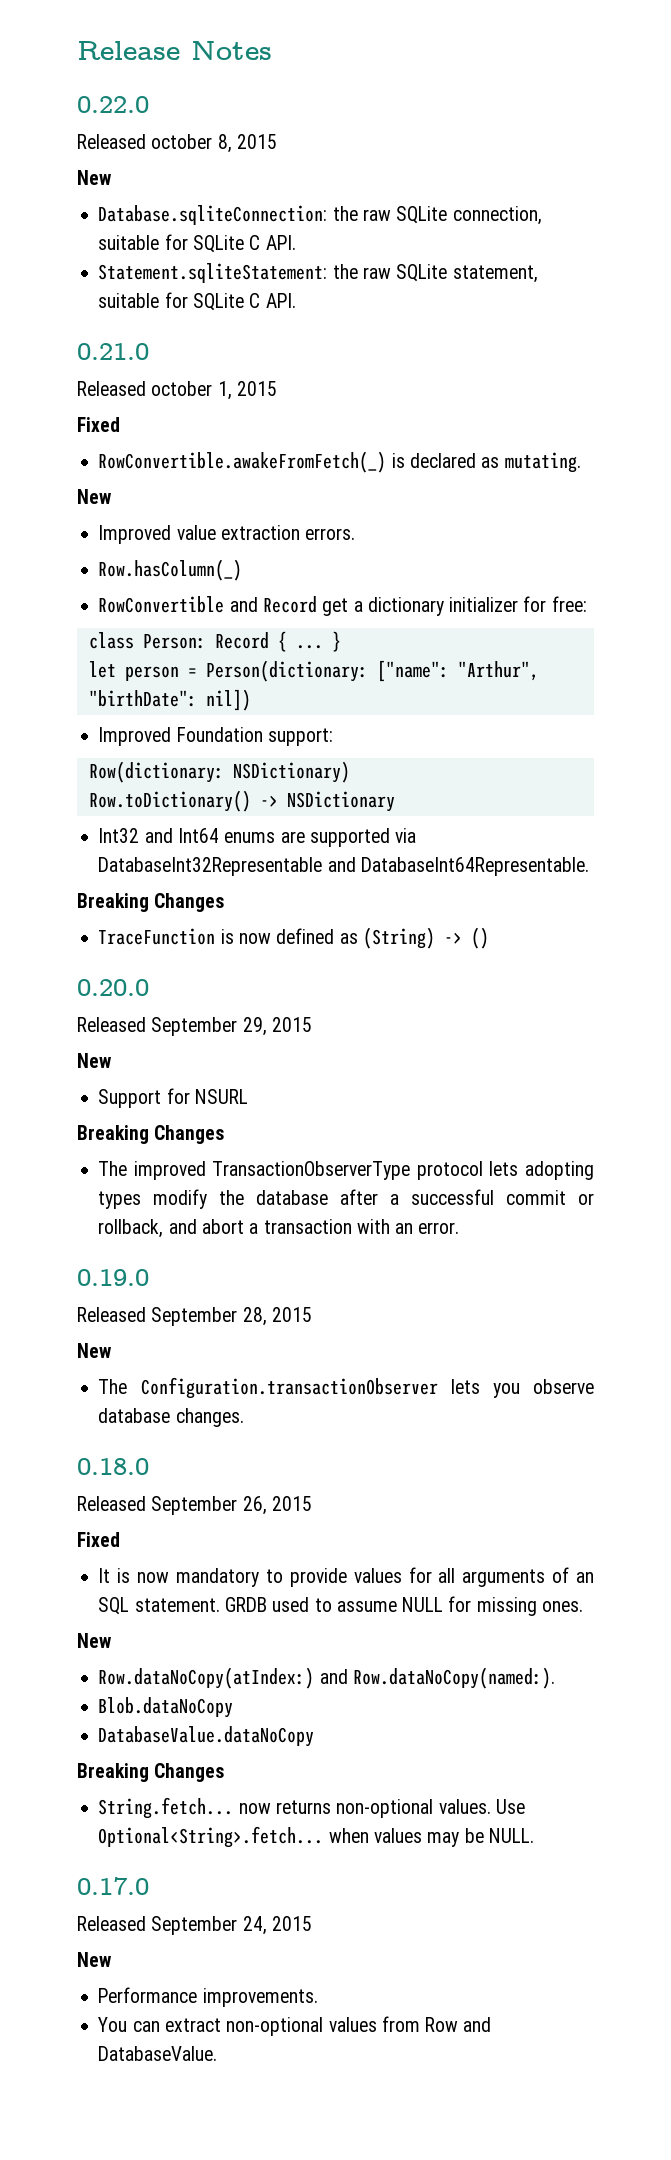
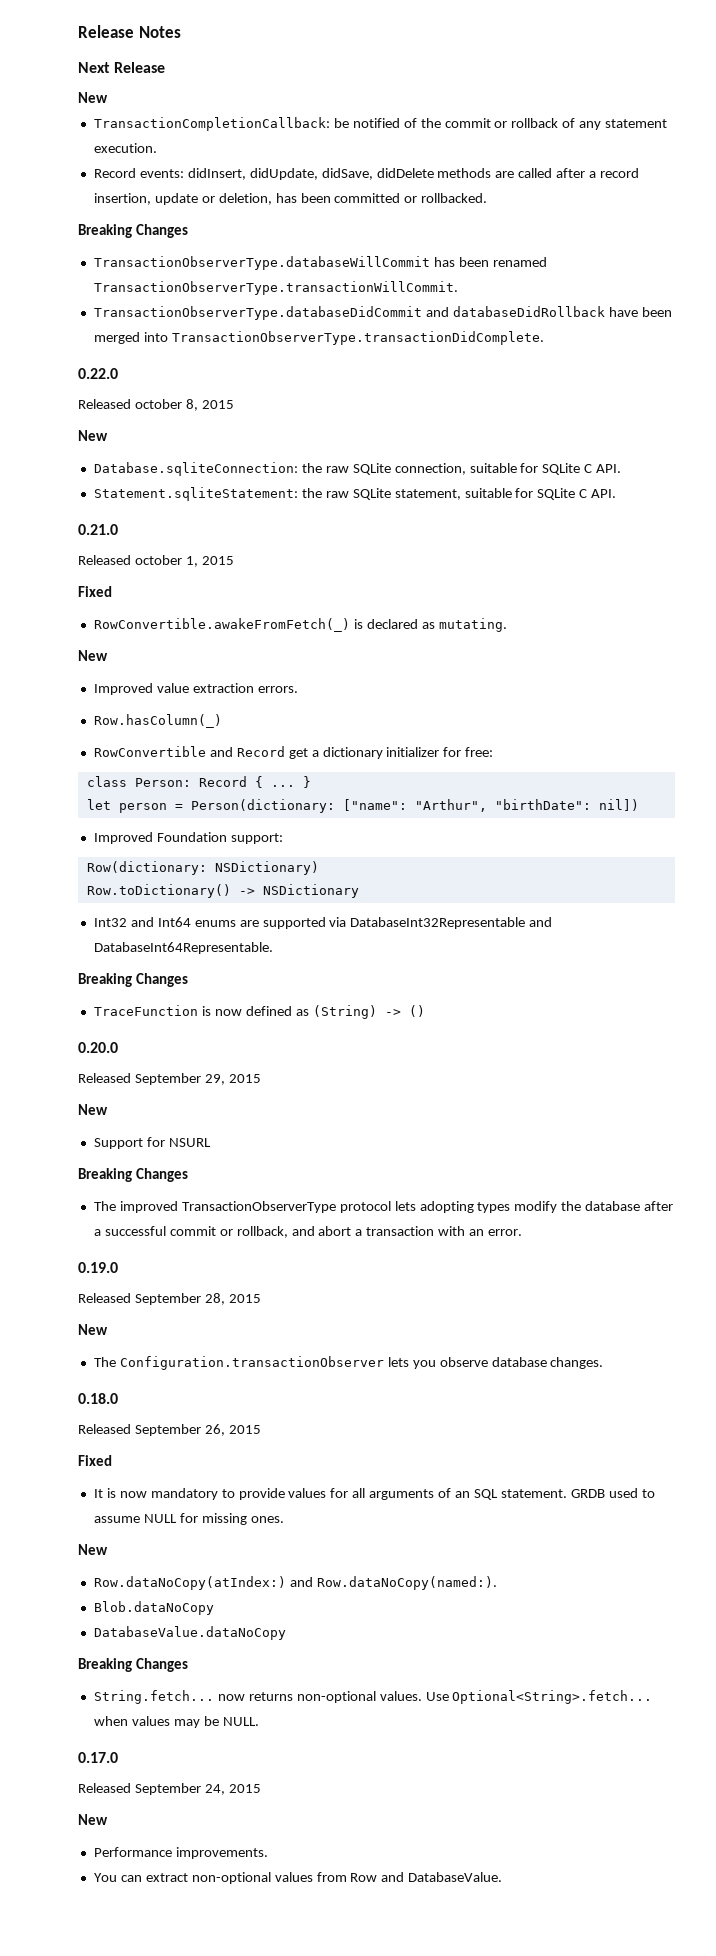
(272, 50) none -> [78,62,166,73] [78,92,108,103] [93,117,668,131] [93,143,157,153] [93,168,640,180] [93,193,488,205] [78,224,188,238] [93,256,547,270] [93,281,458,295] [93,306,672,320] [93,331,544,345] // Next Release // New // TransactionCompletionCallback: be notified of the commit or rollback of any statement execution. // Record events: didInsert, didUpdate, didSave, didDelete methods are called after a record insertion, update or deletion, has been committed or rollbacked. // Breaking Changes // TransactionObserverType.databaseWillCommit has been renamed TransactionObserverType.transactionWillCommit. // TransactionObserverType.databaseDidCommit and databaseDidRollback have been merged into TransactionObserverType.transactionDidComplete.

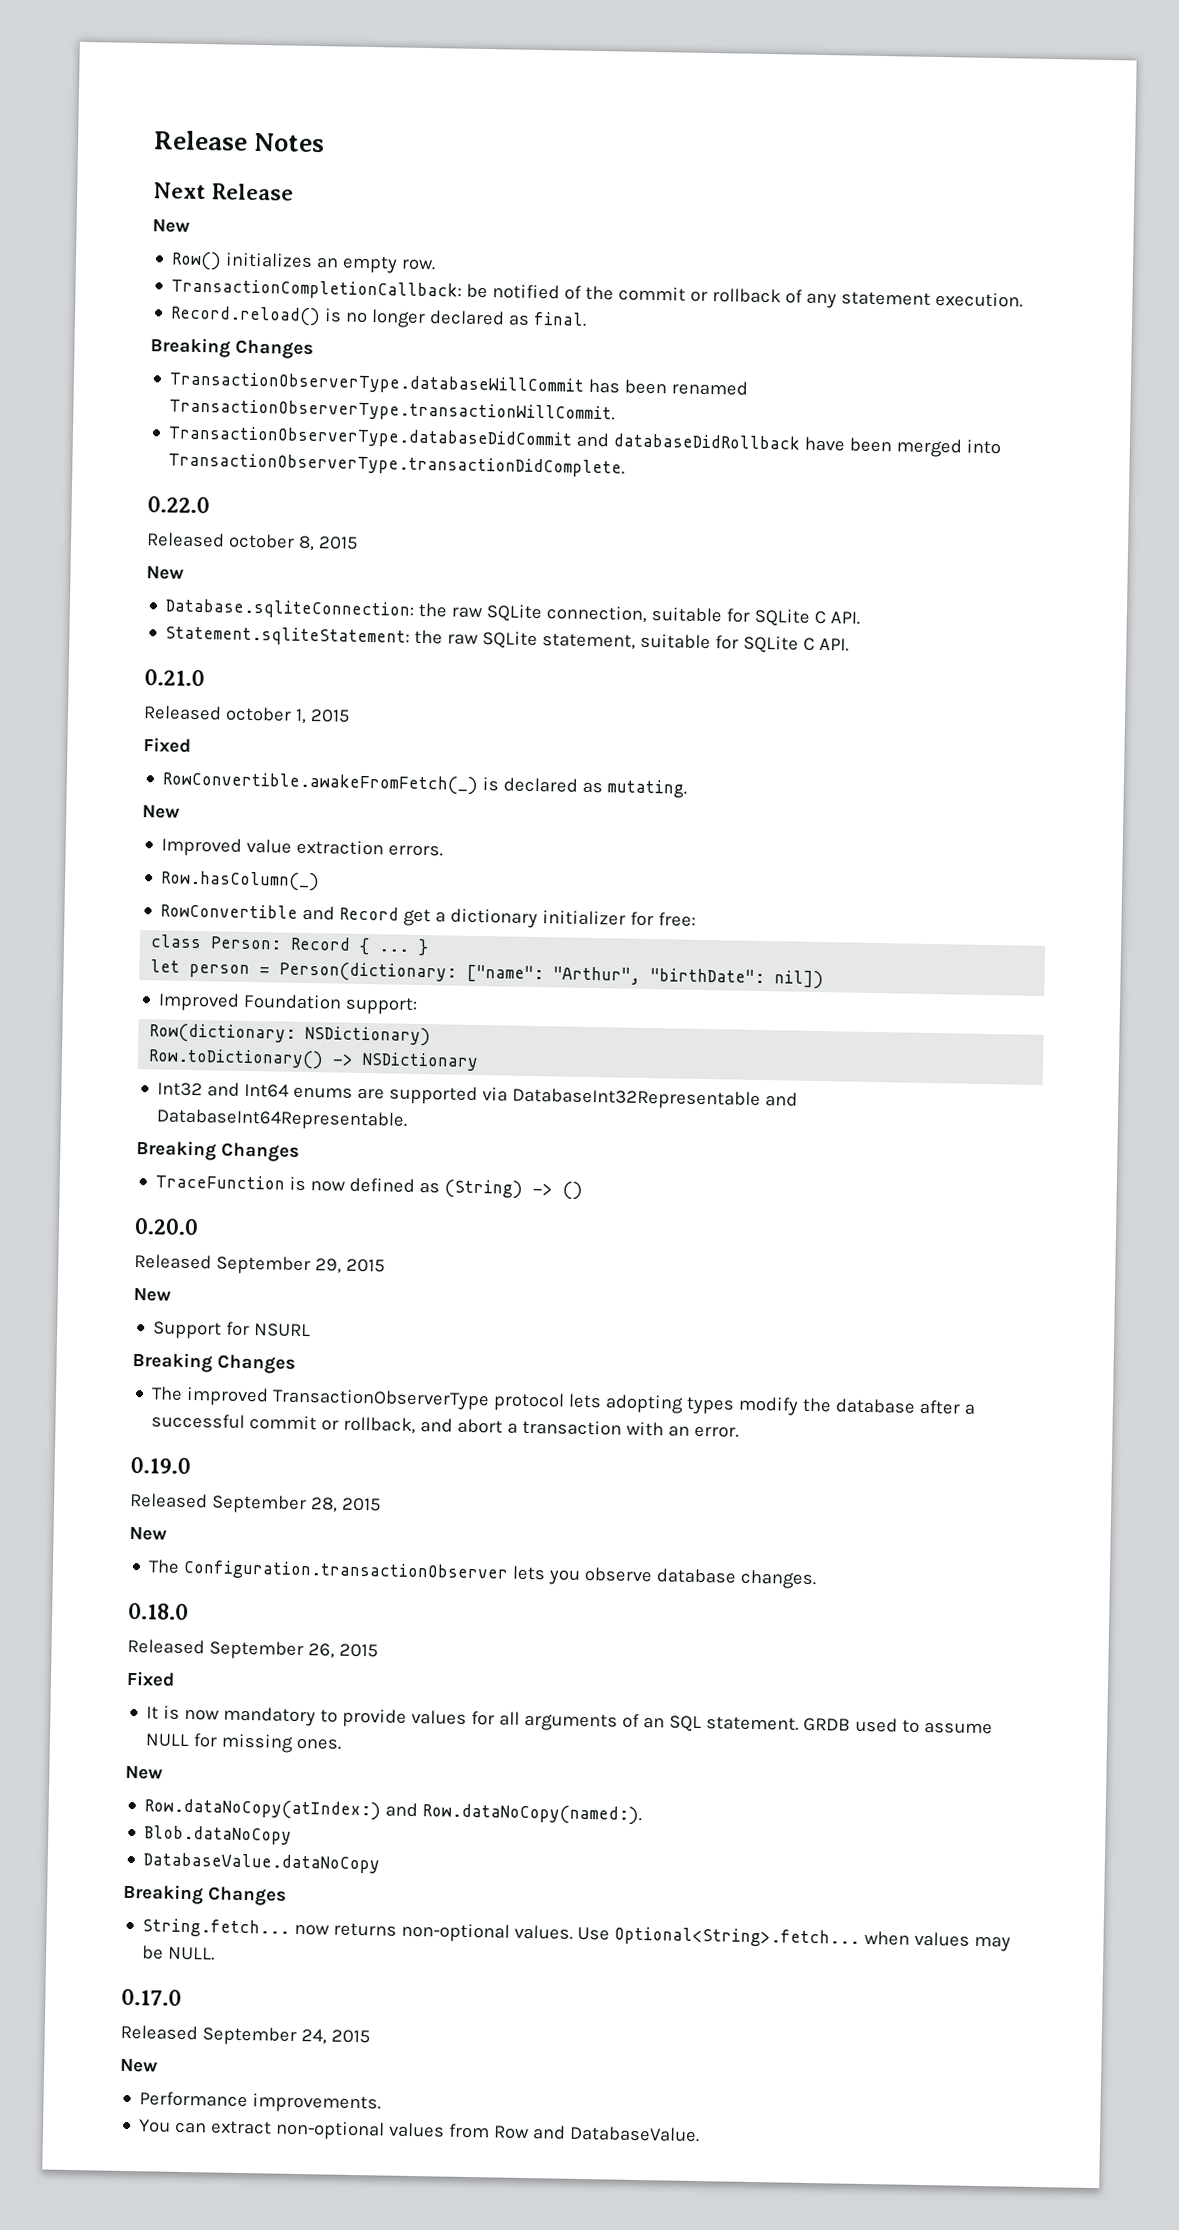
(108, 97) none -> [171,251,437,274] // Row() initializes an empty row.
[93,168,640,180] [93,193,488,205] Record events: didInsert, didUpdate, didSave, didDelete methods are called after a record insertion, update or deletion, has been committed or rollbacked. -> [170,305,588,328] Record.reload() is no longer declared as final.

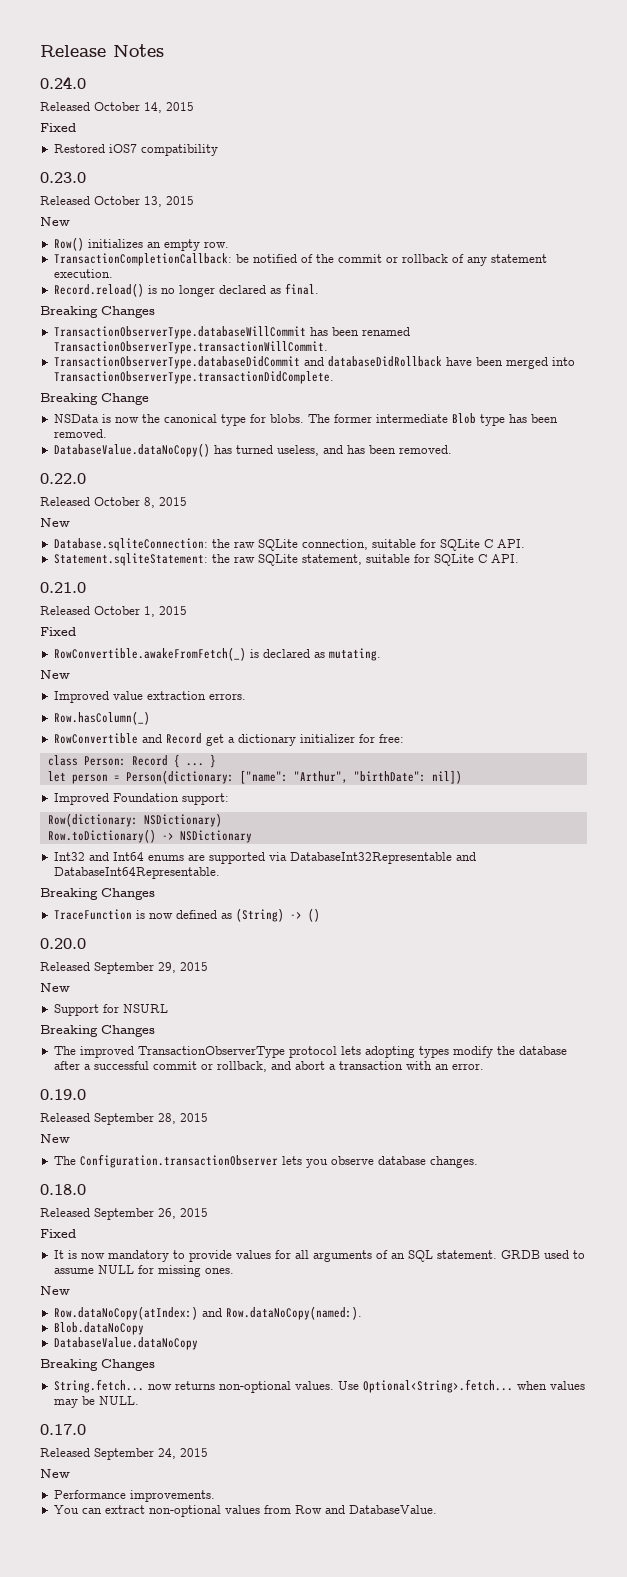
[153,182,295,201] Next Release -> [40,76,86,89] [40,102,194,113] [40,123,76,132] [53,144,218,156] [40,172,86,183] [40,196,194,207] 0.24.0 // Released October 14, 2015 // Fixed // Restored iOS7 compatibility // 0.23.0 // Released October 13, 2015
(626, 465) none -> [40,393,149,405] [53,413,558,426] [53,429,107,438] [53,443,452,457] // Breaking Change // NSData is now the canonical type for blobs. The former intermediate Blob type has been removed. // DatabaseValue.dataNoCopy() has turned useless, and has been removed.
[227,533,295,549] october -> [94,497,140,506] October
[224,706,292,722] october -> [94,606,140,615] October

